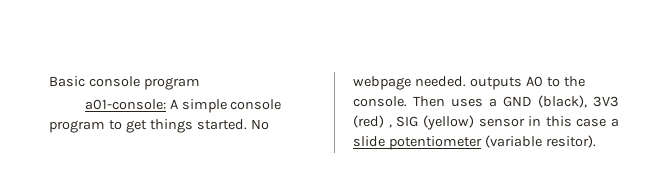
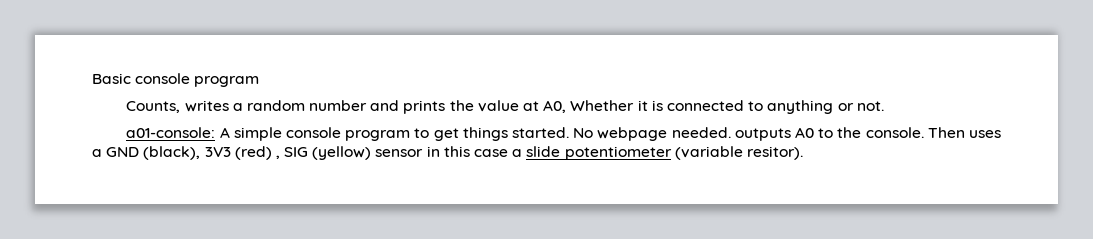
(200, 83) none -> [126,100,884,114] // Counts, writes a random number and prints the value at A0, Whether it is connected to anything or not.

